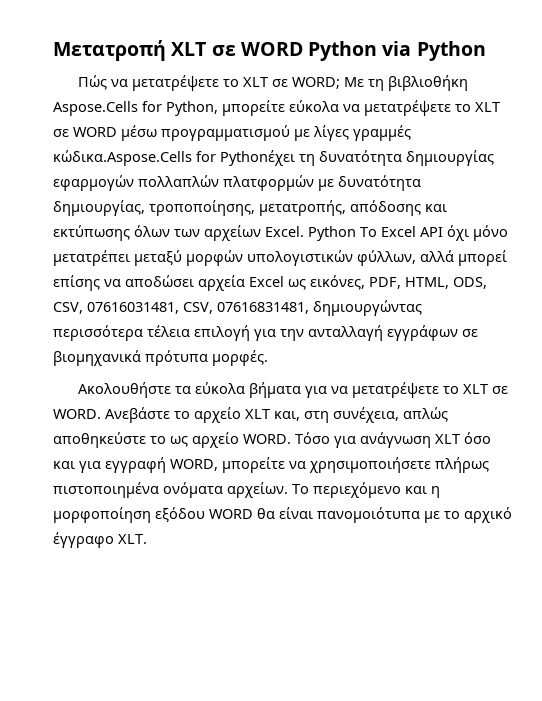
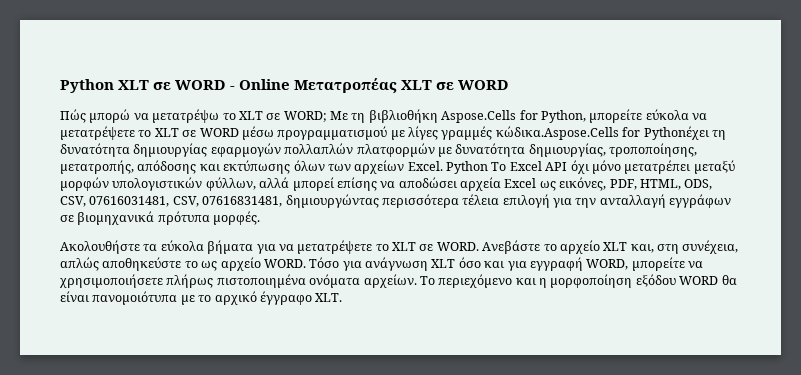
[53,40,486,61] [77,75,219,91] Μετατροπή XLT σε WORD Python via Python // Πώς να μετατρέψετε -> [60,78,510,94] [60,109,220,123] Python XLT σε WORD - Online Μετατροπέας XLT σε WORD // Πώς μπορώ να μετατρέψω

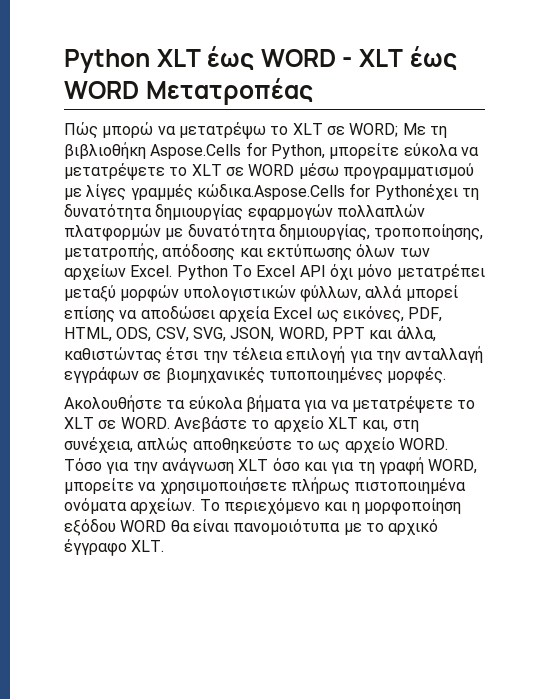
[153,82,172,90] σε -> [207,46,255,70] έως
[239,78,510,94] Online Μετατροπέας XLT σε WORD -> [359,46,457,70] [64,78,313,105] XLT έως WORD Μετατροπέας
[89,194,459,208] 07616031481, CSV, 07616831481, δημιουργώντας περισσότερα -> [192,326,436,342] [64,347,228,364] SVG, JSON, WORD, PPT και άλλα, καθιστώντας έτσι την
[77,211,210,225] βιομηχανικά πρότυπα -> [165,367,383,384] βιομηχανικές τυποποιημένες
(362, 266) none -> [132,462,158,474] την
[529,257,583,271] εγγραφή -> [357,457,424,475] τη γραφή

